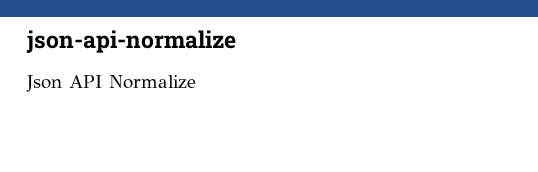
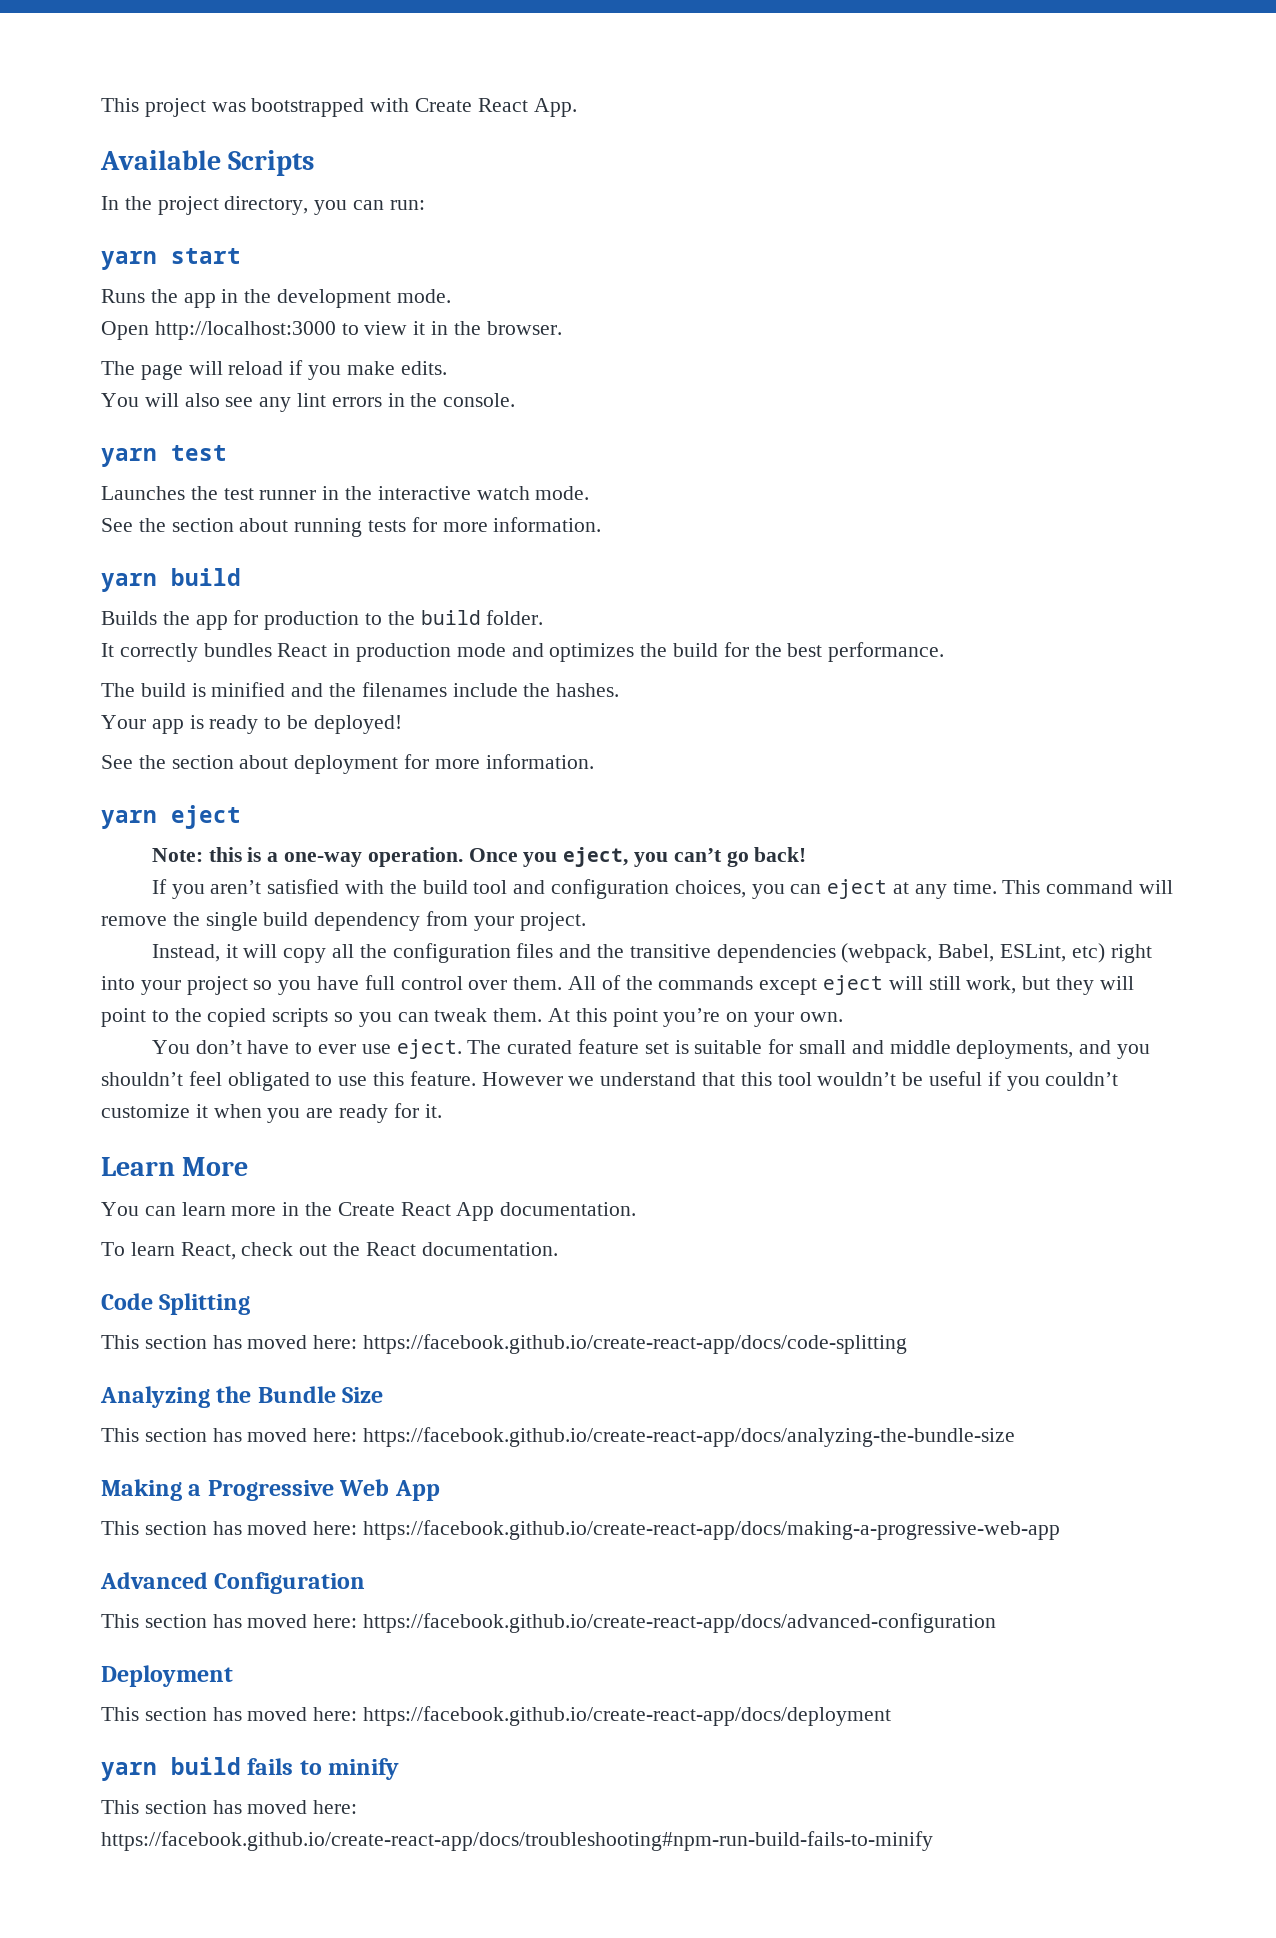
[26,30,236,53] [26,75,196,92] json-api-normalize // Json API Normalize -> [101,98,577,117] [100,150,315,176] [101,196,425,215] [101,248,241,270] [101,289,451,308] [101,321,562,340] [101,360,447,380] [101,393,516,412] [101,445,227,467] [101,486,590,500] [101,517,602,537] [101,568,241,592] [101,610,544,630] [101,642,945,662] [101,682,620,697] [101,715,402,734] [101,754,594,774] [101,805,241,829] [151,847,807,867] [151,879,1174,899] [101,911,586,931] [151,943,1152,963] [101,975,1134,995] [101,1008,843,1027] [151,1039,1151,1059] [101,1071,1119,1091] [101,1103,442,1123] [101,1157,249,1176] [101,1202,637,1221] [101,1242,558,1260] [101,1293,251,1315] [101,1334,908,1354] [100,1386,384,1408] [101,1427,1016,1447] [101,1479,440,1501] [101,1520,1061,1540] [100,1572,366,1594] [101,1613,997,1633] [101,1665,233,1687] [101,1706,892,1726] [101,1757,400,1781] [101,1800,358,1814] [101,1831,933,1851] This project was bootstrapped with Create React App. // Available Scripts // In the project directory, you can run: // yarn start // Runs the app in the development mode. // Open http://localhost:3000 to view it in the browser. // The page will reload if you make edits. // You will also see any lint errors in the console. // yarn test // Launches the test runner in the interactive watch mode. // See the section about running tests for more information. // yarn build // Builds the app for production to the build folder. // It correctly bundles React in production mode and optimizes the build for the best performance. // The build is minified and the filenames include the hashes. // Your app is ready to be deployed! // See the section about deployment for more information. // yarn eject // Note: this is a one-way operation. Once you eject, you can’t go back! // If you aren’t satisfied with the build tool and configuration choices, you can eject at any time. This command will remove the single build dependency from your project. // Instead, it will copy all the configuration files and the transitive dependencies (webpack, Babel, ESLint, etc) right into your project so you have full control over them. All of the commands except eject will still work, but they will point to the copied scripts so you can tweak them. At this point you’re on your own. // You don’t have to ever use eject. The curated feature set is suitable for small and middle deployments, and you shouldn’t feel obligated to use this feature. However we understand that this tool wouldn’t be useful if you couldn’t customize it when you are ready for it. // Learn More // You can learn more in the Create React App documentation. // To learn React, check out the React documentation. // Code Splitting // This section has moved here: https://facebook.github.io/create-react-app/docs/code-splitting // Analyzing the Bundle Size // This section has moved here: https://facebook.github.io/create-react-app/docs/analyzing-the-bundle-size // Making a Progressive Web App // This section has moved here: https://facebook.github.io/create-react-app/docs/making-a-progressive-web-app // Advanced Configuration // This section has moved here: https://facebook.github.io/create-react-app/docs/advanced-configuration // Deployment // This section has moved here: https://facebook.github.io/create-react-app/docs/deployment // yarn build fails to minify // This section has moved here: https://facebook.github.io/create-react-app/docs/troubleshooting#npm-run-build-fails-to-minify

